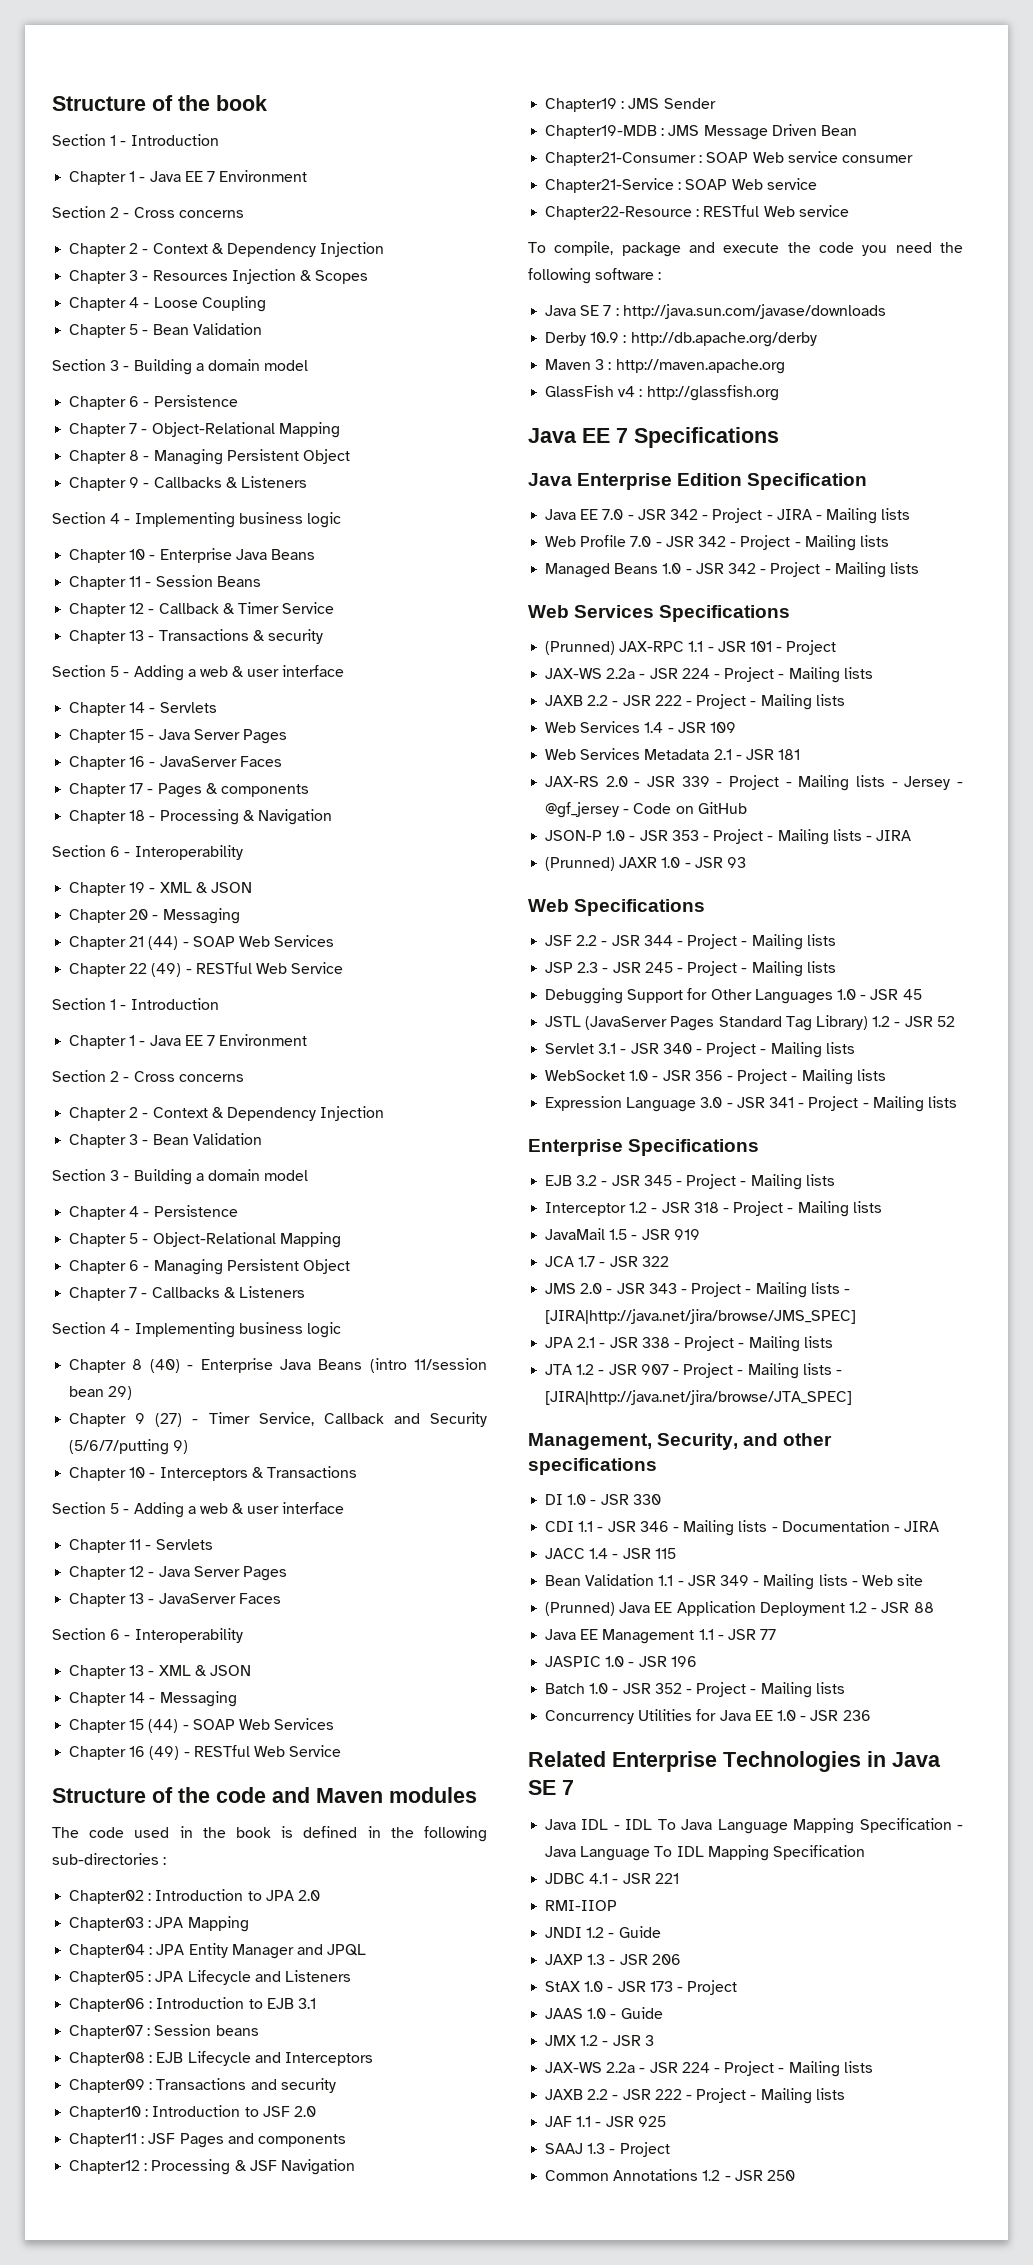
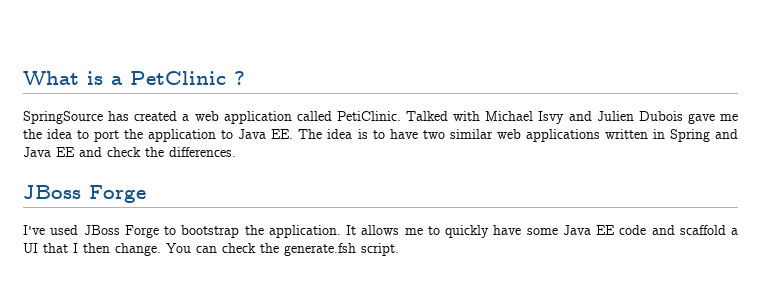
[52,95,267,111] [52,134,219,146] [69,170,308,185] [52,206,244,218] [69,242,385,257] [69,269,369,284] [69,296,266,312] [69,323,262,338] [52,359,309,375] [69,395,238,410] [69,422,340,438] [69,449,350,465] [69,476,307,491] [52,512,341,528] [69,548,315,563] [69,575,261,590] [69,602,335,617] [69,629,323,644] [52,665,345,681] [69,702,217,716] [69,729,287,744] [69,756,282,770] [69,783,309,798] [69,809,332,825] [52,845,243,860] [69,882,252,896] [69,908,240,924] [69,935,335,950] [69,962,344,977] [52,998,219,1010] [69,1034,308,1049] [52,1070,244,1082] [69,1106,385,1121] [69,1133,262,1148] [52,1169,309,1185] [69,1205,238,1220] [69,1232,341,1248] [69,1259,350,1275] [69,1286,305,1301] [52,1322,341,1338] [69,1358,487,1373] [69,1386,133,1400] [69,1412,487,1427] [69,1439,189,1455] [69,1466,357,1481] [52,1502,345,1518] [69,1539,213,1553] [69,1566,287,1581] [69,1593,281,1607] [52,1628,243,1643] [69,1665,251,1679] [69,1691,237,1707] [69,1718,335,1733] [69,1745,342,1760] [52,1787,477,1803] [52,1826,487,1842] [52,1853,167,1865] [69,1889,320,1904] [69,1916,249,1932] [69,1943,367,1959] [69,1970,351,1985] [69,1997,316,2012] [69,2024,259,2039] [69,2051,373,2066] [69,2078,336,2093] [69,2105,316,2120] [69,2133,346,2148] [69,2159,355,2175] [545,98,716,112] [545,124,857,140] [545,151,913,166] [545,178,817,193] [545,205,849,220] [528,241,963,257] [528,268,662,284] [545,304,886,319] [545,332,817,347] [545,359,785,374] [545,385,779,401] [528,427,779,448] [528,473,868,490] [545,508,911,524] [545,535,889,551] [545,562,919,578] [528,605,791,622] [545,640,837,655] [545,667,873,683] [545,694,845,710] [545,721,736,733] [545,748,801,760] [545,775,963,791] [545,802,747,818] [545,829,912,845] [545,857,746,871] [528,899,706,916] [545,934,836,950] [545,961,836,977] [545,988,922,1004] [545,1015,955,1031] [545,1042,855,1058] [545,1069,886,1085] [545,1096,957,1112] [528,1139,760,1156] [545,1174,835,1190] [545,1201,882,1217] [545,1228,700,1240] [545,1256,669,1267] [545,1282,850,1298] [545,1309,857,1324] [545,1336,833,1352] [545,1363,842,1379] [545,1390,853,1405] [528,1433,833,1450] [528,1458,657,1475] [545,1494,661,1505] [545,1520,940,1536] [545,1548,676,1559] [545,1574,924,1590] [545,1601,934,1616] [545,1629,777,1644] [545,1656,697,1667] [545,1682,845,1698] [545,1709,871,1724] [528,1751,941,1772] [528,1780,574,1795] [545,1818,963,1834] [545,1845,865,1861] [545,1873,679,1884] [545,1900,618,1911] [545,1926,661,1938] [545,1954,681,1965] [545,1980,738,1995] [545,2007,663,2019] [545,2035,654,2046] [545,2061,873,2077] [545,2088,845,2104] [545,2116,666,2127] [545,2142,670,2157] [545,2169,795,2181] Structure of the book // Section 1 - Introduction // Chapter 1 - Java EE 7 Environment // Section 2 - Cross concerns // Chapter 2 - Context & Dependency Injection // Chapter 3 - Resources Injection & Scopes // Chapter 4 - Loose Coupling // Chapter 5 - Bean Validation // Section 3 - Building a domain model // Chapter 6 - Persistence // Chapter 7 - Object-Relational Mapping // Chapter 8 - Managing Persistent Object // Chapter 9 - Callbacks & Listeners // Section 4 - Implementing business logic // Chapter 10 - Enterprise Java Beans // Chapter 11 - Session Beans // Chapter 12 - Callback & Timer Service // Chapter 13 - Transactions & security // Section 5 - Adding a web & user interface // Chapter 14 - Servlets // Chapter 15 - Java Server Pages // Chapter 16 - JavaServer Faces // Chapter 17 - Pages & components // Chapter 18 - Processing & Navigation // Section 6 - Interoperability // Chapter 19 - XML & JSON // Chapter 20 - Messaging // Chapter 21 (44) - SOAP Web Services // Chapter 22 (49) - RESTful Web Service // Section 1 - Introduction // Chapter 1 - Java EE 7 Environment // Section 2 - Cross concerns // Chapter 2 - Context & Dependency Injection // Chapter 3 - Bean Validation // Section 3 - Building a domain model // Chapter 4 - Persistence // Chapter 5 - Object-Relational Mapping // Chapter 6 - Managing Persistent Object // Chapter 7 - Callbacks & Listeners // Section 4 - Implementing business logic // Chapter 8 (40) - Enterprise Java Beans (intro 11/session bean 29) // Chapter 9 (27) - Timer Service, Callback and Security (5/6/7/putting 9) // Chapter 10 - Interceptors & Transactions // Section 5 - Adding a web & user interface // Chapter 11 - Servlets // Chapter 12 - Java Server Pages // Chapter 13 - JavaServer Faces // Section 6 - Interoperability // Chapter 13 - XML & JSON // Chapter 14 - Messaging // Chapter 15 (44) - SOAP Web Services // Chapter 16 (49) - RESTful Web Service // Structure of the code and Maven modules // The code used in the book is defined in the following sub-directories : // Chapter02 : Introduction to JPA 2.0 // Chapter03 : JPA Mapping // Chapter04 : JPA Entity Manager and JPQL // Chapter05 : JPA Lifecycle and Listeners // Chapter06 : Introduction to EJB 3.1 // Chapter07 : Session beans // Chapter08 : EJB Lifecycle and Interceptors // Chapter09 : Transactions and security // Chapter10 : Introduction to JSF 2.0 // Chapter11 : JSF Pages and components // Chapter12 : Processing & JSF Navigation // Chapter19 : JMS Sender // Chapter19-MDB : JMS Message Driven Bean // Chapter21-Consumer : SOAP Web service consumer // Chapter21-Service : SOAP Web service // Chapter22-Resource : RESTful Web service // To compile, package and execute the code you need the following software : // Java SE 7 : http://java.sun.com/javase/downloads // Derby 10.9 : http://db.apache.org/derby // Maven 3 : http://maven.apache.org // GlassFish v4 : http://glassfish.org // Java EE 7 Specifications // Java Enterprise Edition Specification // Java EE 7.0 - JSR 342 - Project - JIRA - Mailing lists // Web Profile 7.0 - JSR 342 - Project - Mailing lists // Managed Beans 1.0 - JSR 342 - Project - Mailing lists // Web Services Specifications // (Prunned) JAX-RPC 1.1 - JSR 101 - Project // JAX-WS 2.2a - JSR 224 - Project - Mailing lists // JAXB 2.2 - JSR 222 - Project - Mailing lists // Web Services 1.4 - JSR 109 // Web Services Metadata 2.1 - JSR 181 // JAX-RS 2.0 - JSR 339 - Project - Mailing lists - Jersey - @gf_jersey - Code on GitHub // JSON-P 1.0 - JSR 353 - Project - Mailing lists - JIRA // (Prunned) JAXR 1.0 - JSR 93 // Web Specifications // JSF 2.2 - JSR 344 - Project - Mailing lists // JSP 2.3 - JSR 245 - Project - Mailing lists // Debugging Support for Other Languages 1.0 - JSR 45 // JSTL (JavaServer Pages Standard Tag Library) 1.2 - JSR 52 // Servlet 3.1 - JSR 340 - Project - Mailing lists // WebSocket 1.0 - JSR 356 - Project - Mailing lists // Expression Language 3.0 - JSR 341 - Project - Mailing lists // Enterprise Specifications // EJB 3.2 - JSR 345 - Project - Mailing lists // Interceptor 1.2 - JSR 318 - Project - Mailing lists // JavaMail 1.5 - JSR 919 // JCA 1.7 - JSR 322 // JMS 2.0 - JSR 343 - Project - Mailing lists - [JIRA|http://java.net/jira/browse/JMS_SPEC] // JPA 2.1 - JSR 338 - Project - Mailing lists // JTA 1.2 - JSR 907 - Project - Mailing lists - [JIRA|http://java.net/jira/browse/JTA_SPEC] // Management, Security, and other specifications // DI 1.0 - JSR 330 // CDI 1.1 - JSR 346 - Mailing lists - Documentation - JIRA // JACC 1.4 - JSR 115 // Bean Validation 1.1 - JSR 349 - Mailing lists - Web site // (Prunned) Java EE Application Deployment 1.2 - JSR 88 // Java EE Management 1.1 - JSR 77 // JASPIC 1.0 - JSR 196 // Batch 1.0 - JSR 352 - Project - Mailing lists // Concurrency Utilities for Java EE 1.0 - JSR 236 // Related Enterprise Technologies in Java SE 7 // Java IDL - IDL To Java Language Mapping Specification - Java Language To IDL Mapping Specification // JDBC 4.1 - JSR 221 // RMI-IIOP // JNDI 1.2 - Guide // JAXP 1.3 - JSR 206 // StAX 1.0 - JSR 173 - Project // JAAS 1.0 - Guide // JMX 1.2 - JSR 3 // JAX-WS 2.2a - JSR 224 - Project - Mailing lists // JAXB 2.2 - JSR 222 - Project - Mailing lists // JAF 1.1 - JSR 925 // SAAJ 1.3 - Project // Common Annotations 1.2 - JSR 250 -> [23,71,245,85] [23,111,738,124] [23,129,738,142] [23,147,236,157] [23,185,146,203] [23,225,738,238] [23,243,399,256] What is a PetClinic ? // SpringSource has created a web application called PetiClinic. Talked with Michael Isvy and Julien Dubois gave me the idea to port the application to Java EE. The idea is to have two similar web applications written in Spring and Java EE and check the differences. // JBoss Forge // I've used JBoss Forge to bootstrap the application. It allows me to quickly have some Java EE code and scaffold a UI that I then change. You can check the generate.fsh script.

